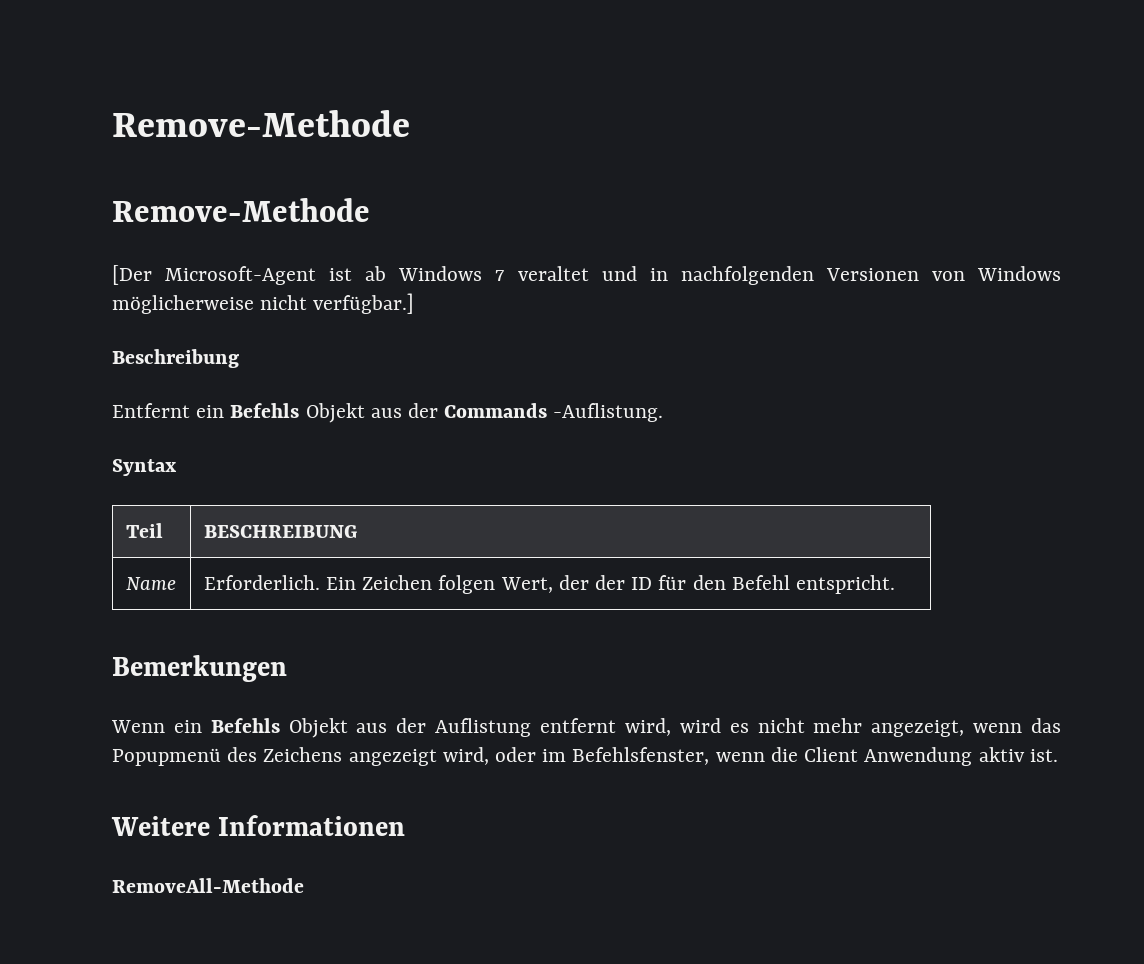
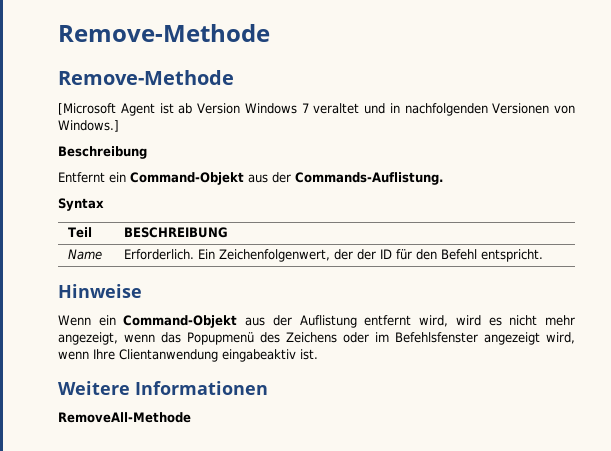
[112,265,317,285] [Der Microsoft-Agent -> [58,103,155,116] [Microsoft Agent
(387, 273) none -> [197,103,240,114] Version
[977,266,1061,281] [112,293,415,314] Windows möglicherweise nicht verfügbar.] -> [58,120,119,132] Windows.]
[230,403,664,423] Befehls Objekt aus der Commands -Auflistung. -> [130,172,443,185] Command-Objekt aus der Commands-Auflistung.
[362,575,553,594] Zeichen folgen Wert, -> [218,249,330,262] Zeichenfolgenwert,
[112,655,287,682] Bemerkungen -> [58,284,142,298] Hinweise
[210,718,348,738] Befehls Objekt -> [123,315,238,328] Command-Objekt
[348,747,1025,766] angezeigt wird, oder im Befehlsfenster, wenn die Client Anwendung aktiv -> [343,332,575,345] [58,349,296,362] oder im Befehlsfenster angezeigt wird, wenn Ihre Clientanwendung eingabeaktiv

